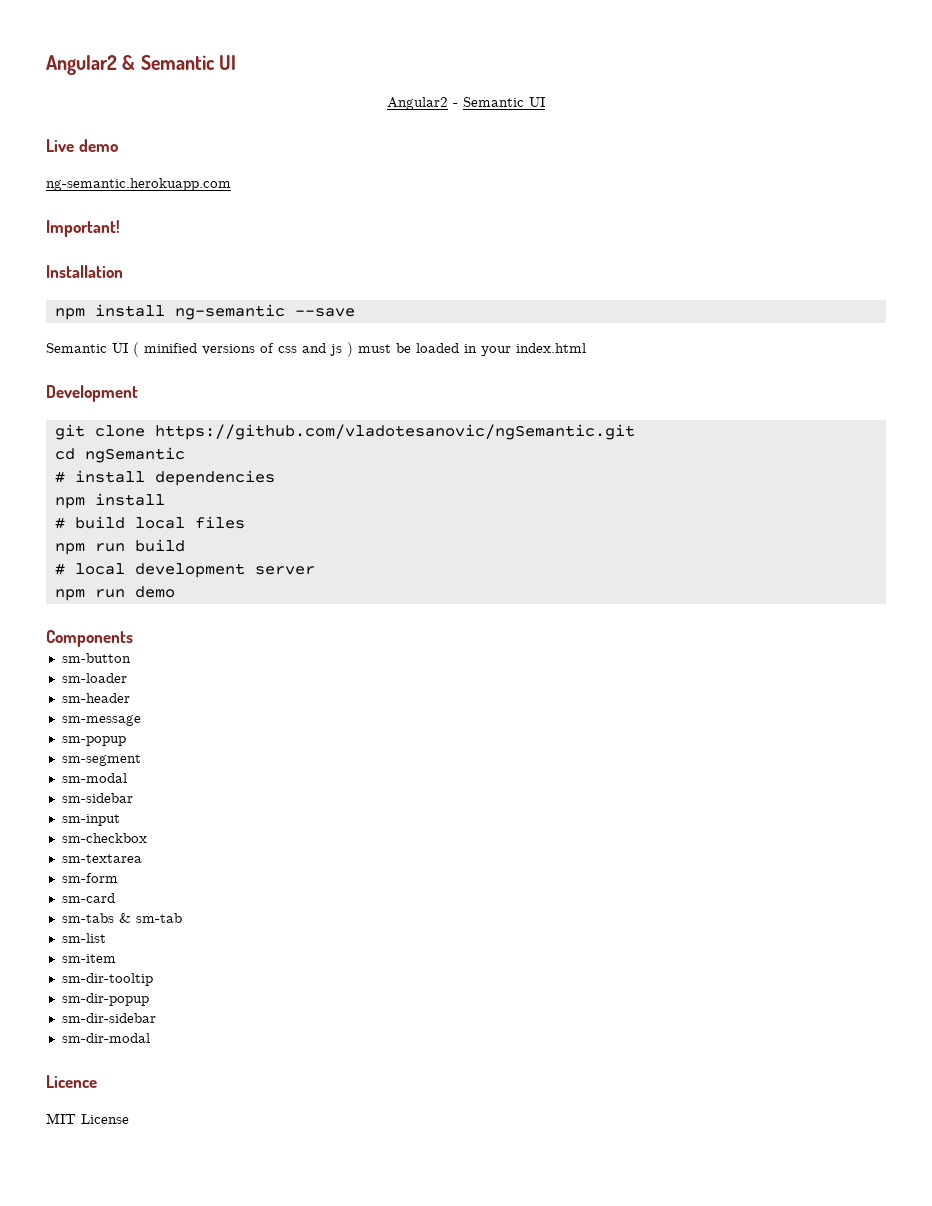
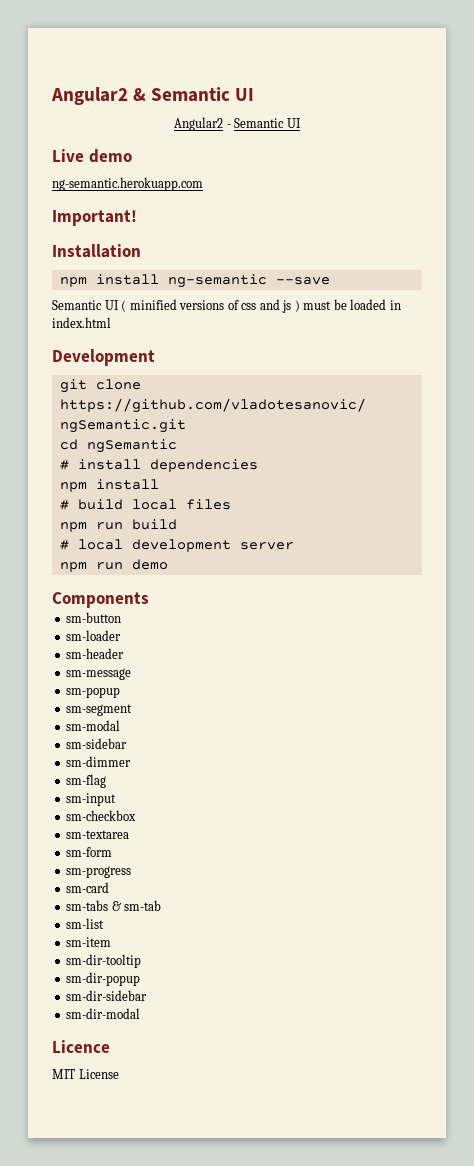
[481,346,511,356] your -> (401, 305) none
(133, 798) none -> [66,756,132,767] [66,774,107,788] // sm-dimmer // sm-flag
(118, 878) none -> [66,866,132,878] // sm-progress

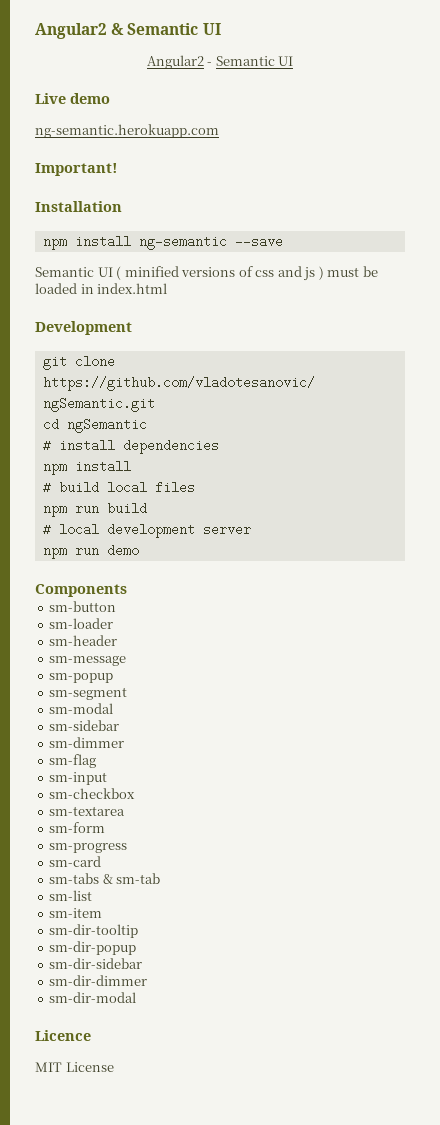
(148, 995) none -> [49,975,148,986] // sm-dir-dimmer

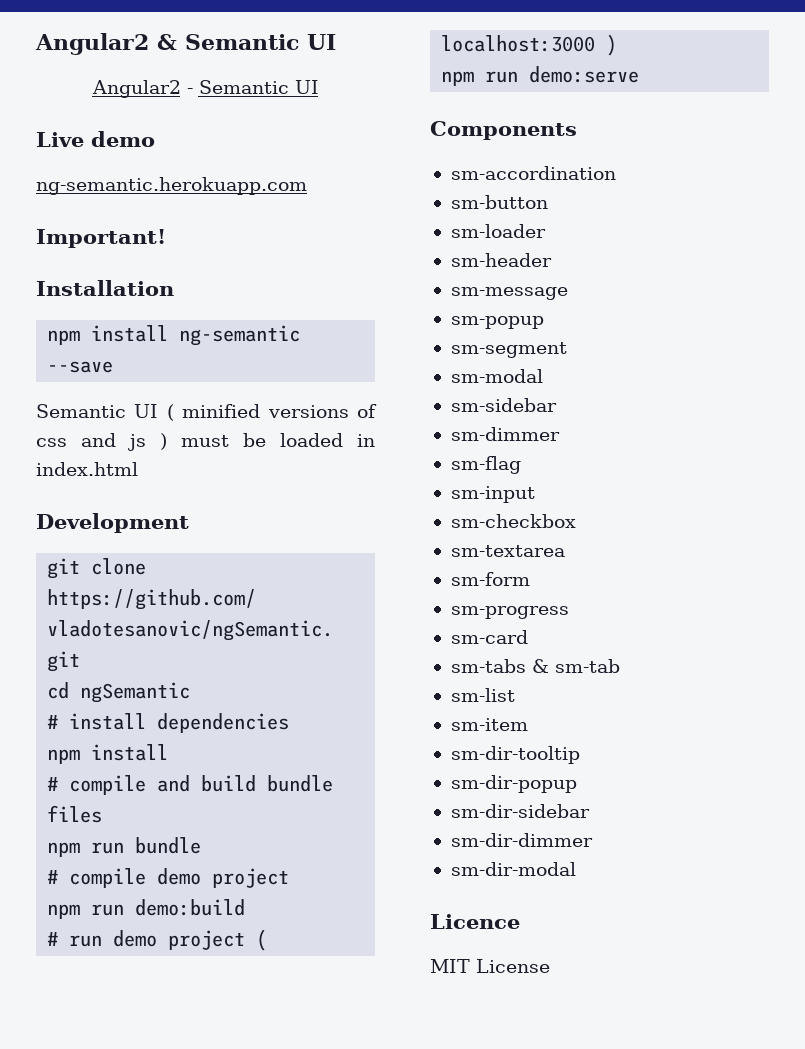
[58,481,147,494] build local -> [69,775,334,795] compile and build bundle
[106,502,147,515] [42,523,251,538] [42,544,139,559] build // # local development server // npm run demo -> [135,837,202,854] [47,868,290,888] [47,899,246,919] [47,929,268,951] [441,34,618,56] [441,66,640,86] bundle // # compile demo project // npm run demo:build // # run demo project ( localhost:3000 ) // npm run demo:serve
(127, 590) none -> [450,166,616,180] // sm-accordination

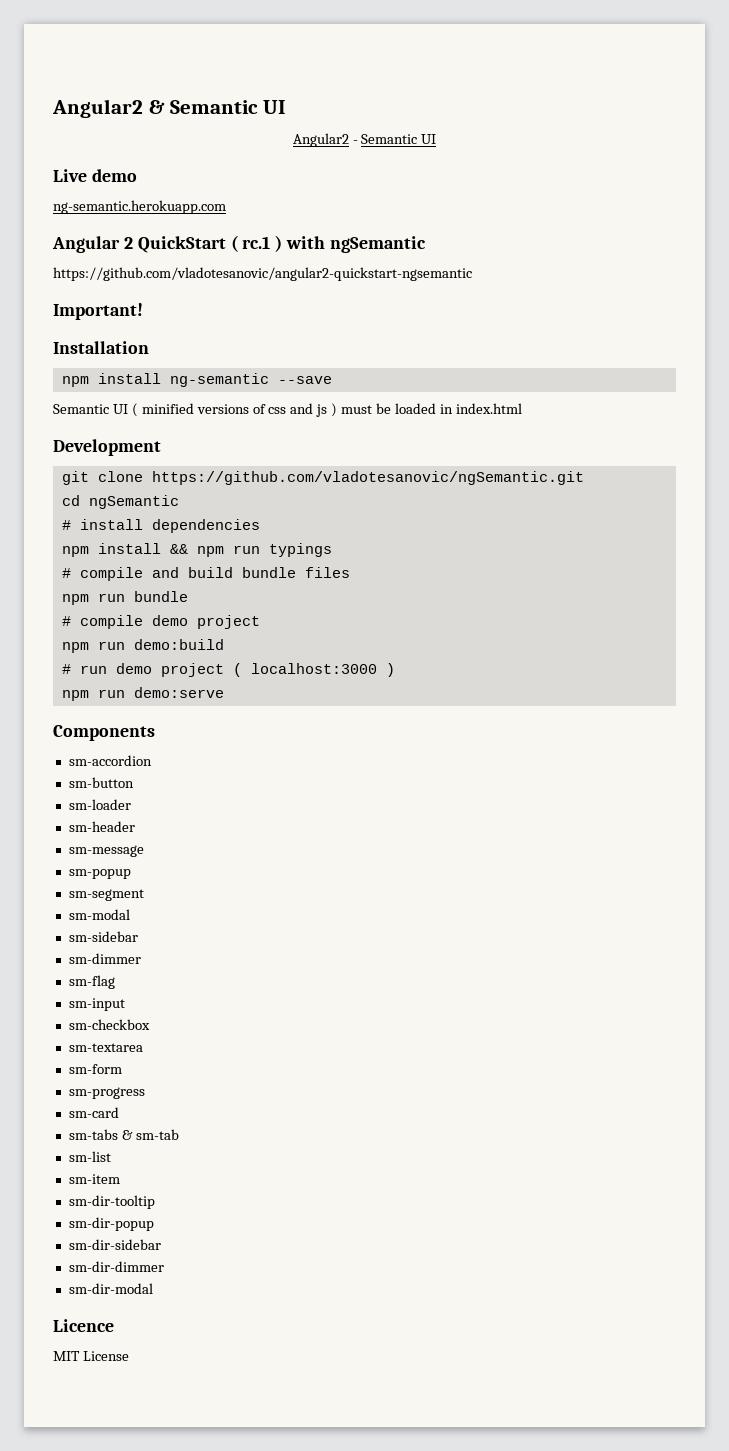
(307, 186) none -> [52,235,427,253] [53,267,472,281] // Angular 2 QuickStart ( rc.1 ) with ngSemantic // https://github.com/vladotesanovic/angular2-quickstart-ngsemantic
(169, 752) none -> [169,543,332,557] && npm run typings
[450,166,616,180] sm-accordination -> [68,755,152,766] sm-accordion

